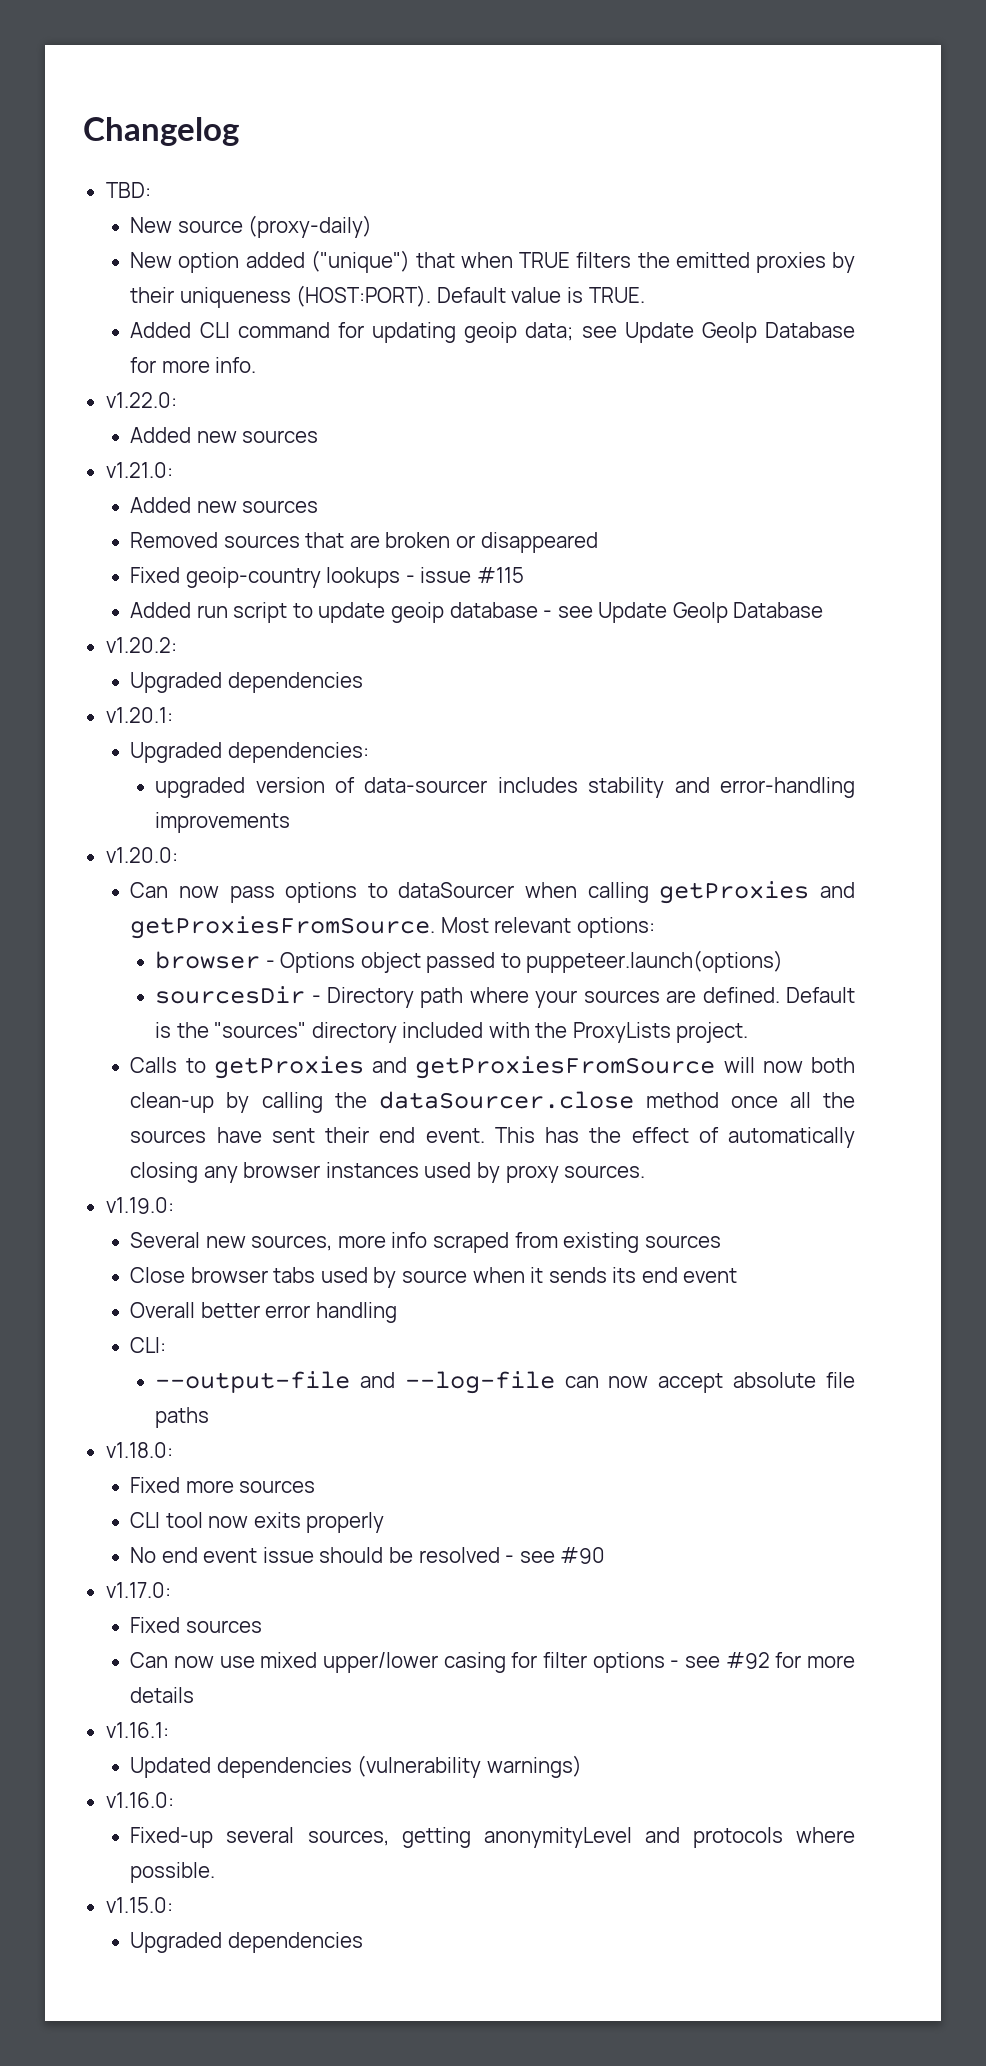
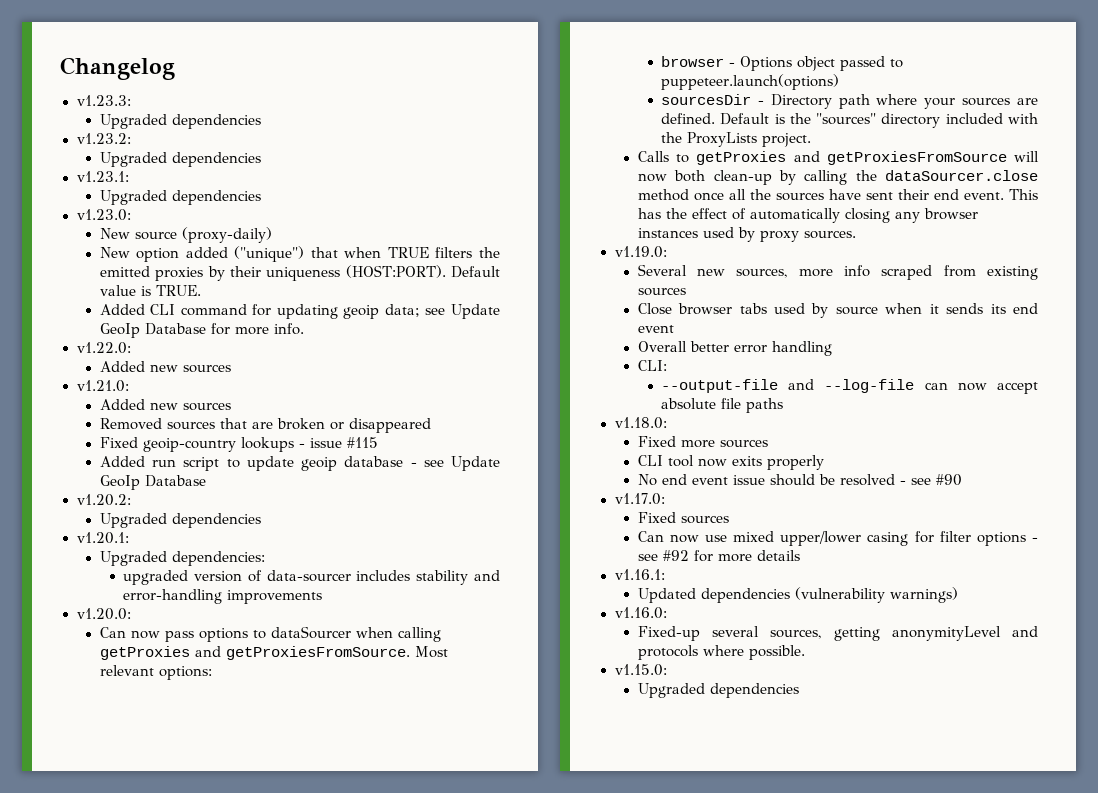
[105,182,151,198] TBD: -> [76,95,131,106] [99,114,261,129] [76,133,131,144] [99,152,261,167] [76,171,129,182] [99,190,261,205] [76,209,131,221] v1.23.3: // Upgraded dependencies // v1.23.2: // Upgraded dependencies // v1.23.1: // Upgraded dependencies // v1.23.0:

